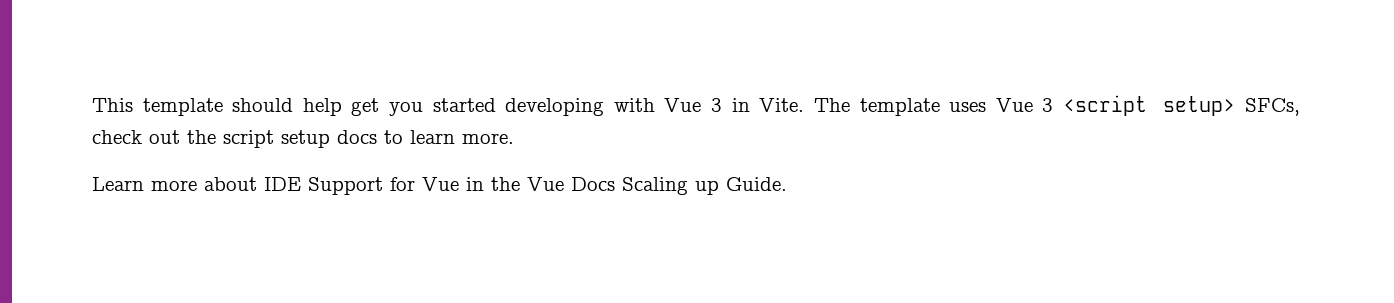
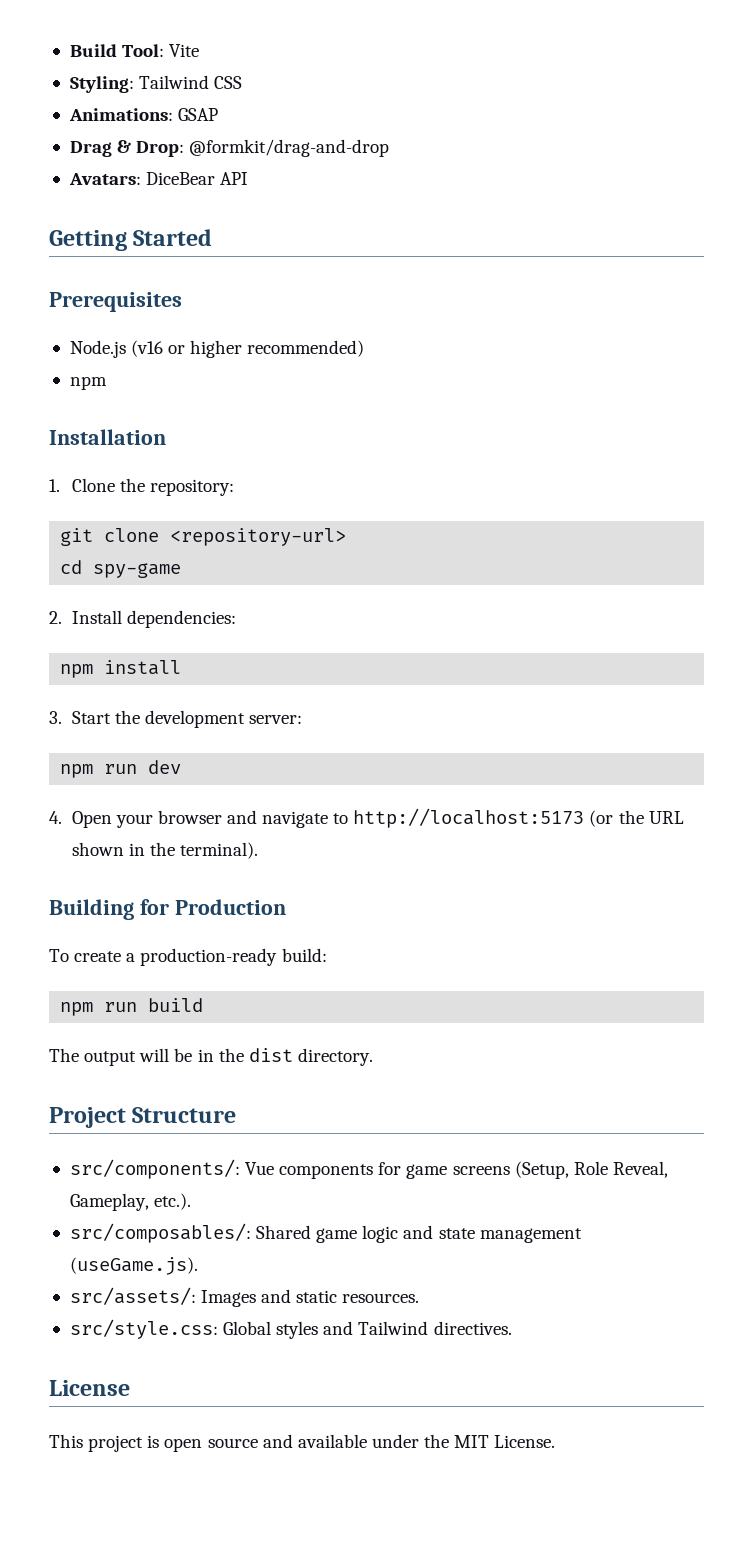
[92,95,1301,116] [92,130,514,148] [92,177,787,195] This template should help get you started developing with Vue 3 in Vite. The template uses Vue 3 <script setup> SFCs, check out the script setup docs to learn more. // Learn more about IDE Support for Vue in the Vue Docs Scaling up Guide. -> [69,44,200,57] [69,75,243,93] [68,108,219,121] [69,139,390,157] [68,172,249,185] [49,229,213,251] [49,292,182,312] [69,340,365,358] [69,376,107,390] [49,429,166,445] [49,478,234,496] [60,528,347,546] [60,560,182,578] [49,610,236,628] [60,660,182,678] [49,710,302,728] [60,760,182,778] [49,808,684,828] [71,842,258,859] [49,899,286,920] [49,948,327,966] [60,998,204,1016] [49,1048,373,1066] [49,1107,237,1128] [69,1159,668,1179] [69,1193,192,1211] [69,1223,582,1243] [69,1257,198,1275] [69,1287,420,1307] [69,1319,512,1339] [49,1380,130,1396] [49,1434,556,1452] Build Tool: Vite // Styling: Tailwind CSS // Animations: GSAP // Drag & Drop: @formkit/drag-and-drop // Avatars: DiceBear API // Getting Started // Prerequisites // Node.js (v16 or higher recommended) // npm // Installation // 1. Clone the repository: // git clone <repository-url> // cd spy-game // 2. Install dependencies: // npm install // 3. Start the development server: // npm run dev // 4. Open your browser and navigate to http://localhost:5173 (or the URL shown in the terminal). // Building for Production // To create a production-ready build: // npm run build // The output will be in the dist directory. // Project Structure // src/components/: Vue components for game screens (Setup, Role Reveal, Gameplay, etc.). // src/composables/: Shared game logic and state management (useGame.js). // src/assets/: Images and static resources. // src/style.css: Global styles and Tailwind directives. // License // This project is open source and available under the MIT License.

